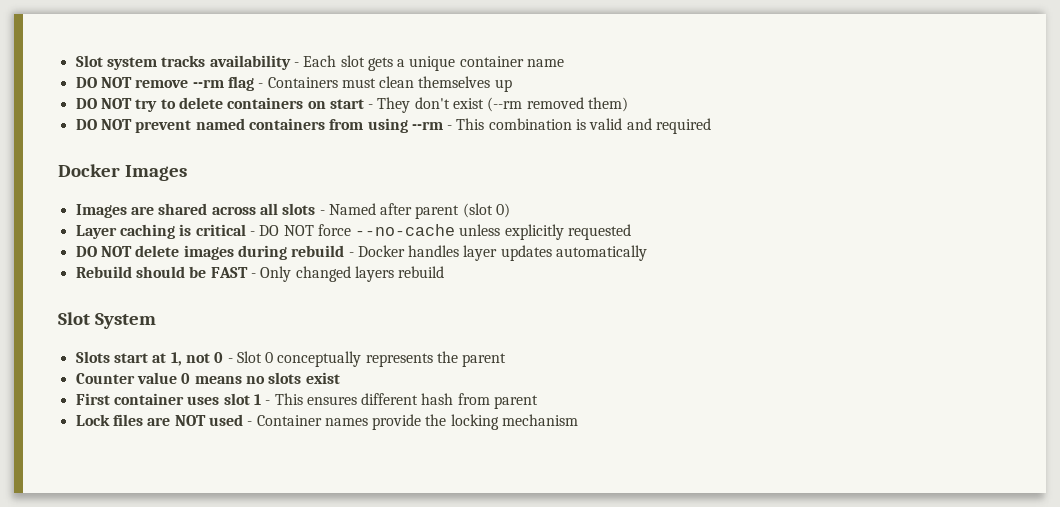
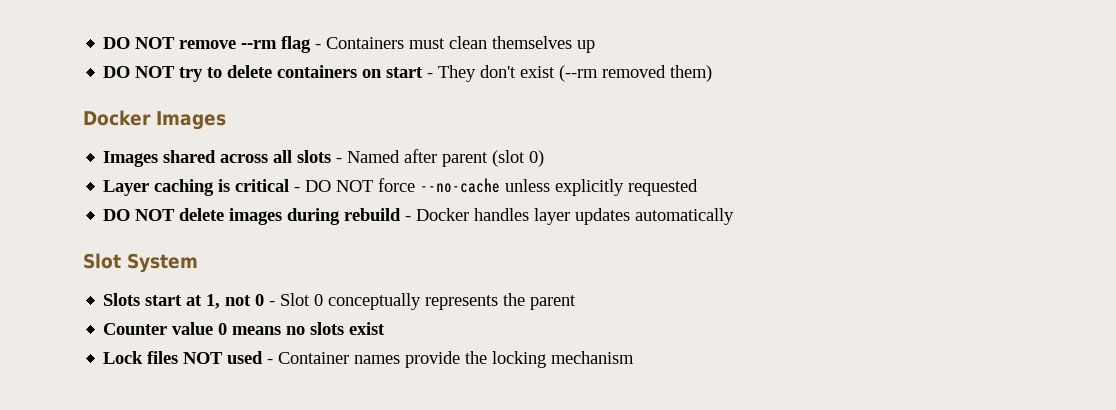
[75,55,565,71] Slot system tracks availability - Each slot gets a unique container name // -> (103, 43) none
[75,118,712,134] // DO NOT prevent named containers from using --rm - This combination is valid and required -> (713, 73) none
[130,206,154,215] are -> (159, 159) none
[75,266,445,282] // Rebuild should be FAST - Only changed layers rebuild -> (735, 216) none
[75,393,539,409] // First container uses slot 1 - This ensures different hash from parent -> (386, 328) none
[147,417,171,426] are -> (179, 357) none

